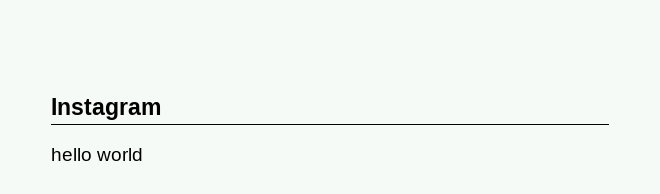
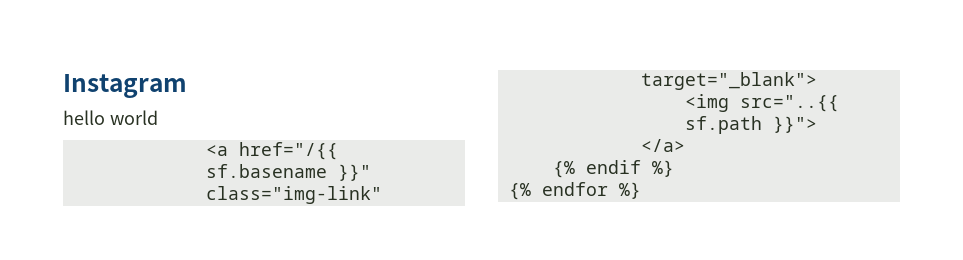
(144, 154) none -> [205,142,338,160] [205,164,371,181] [205,186,382,204] [640,72,817,90] [684,94,839,112] [684,116,817,134] [640,139,685,152] [552,160,674,178] [508,182,641,200] // <a href="/{{ sf.basename }}" class="img-link" target="_blank"> // <img src="..{{ sf.path }}"> // </a> // {% endif %} // {% endfor %}

